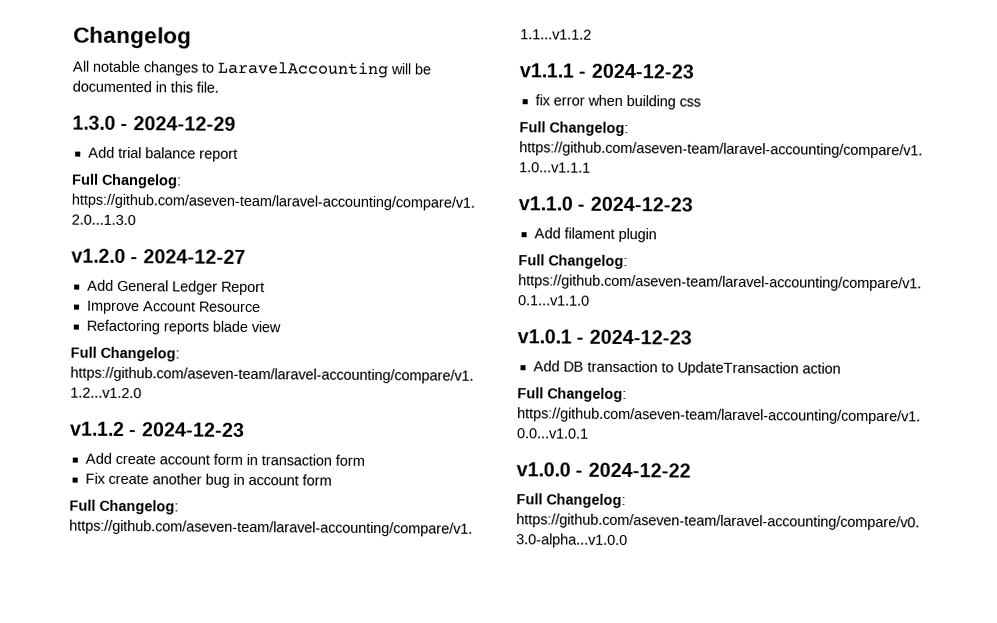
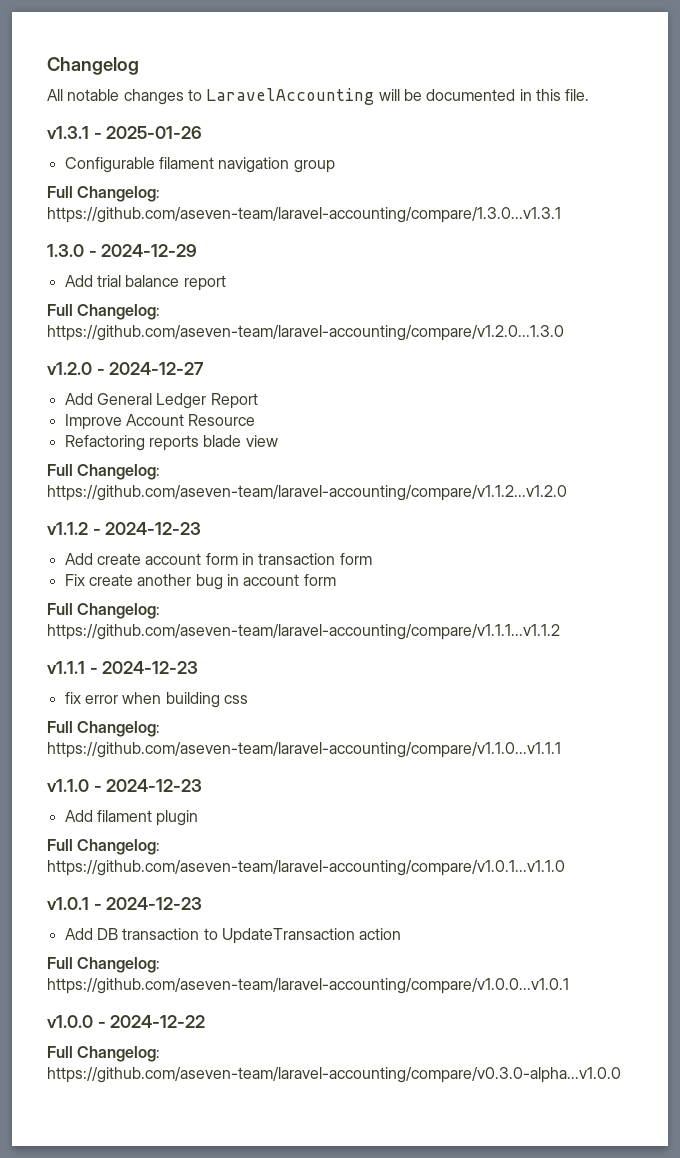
(219, 87) none -> [47,126,203,139] [64,157,335,173] [47,186,161,202] [47,207,561,223] // v1.3.1 - 2025-01-26 // Configurable filament navigation group // Full Changelog: https://github.com/aseven-team/laravel-accounting/compare/1.3.0...v1.3.1

